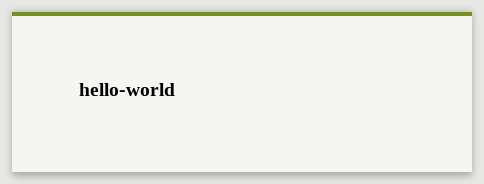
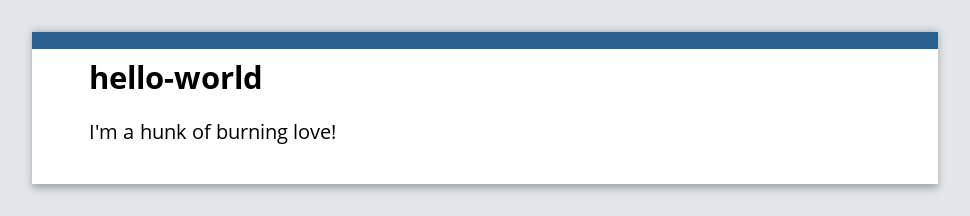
(175, 89) none -> [89,123,337,144] // I'm a hunk of burning love!

